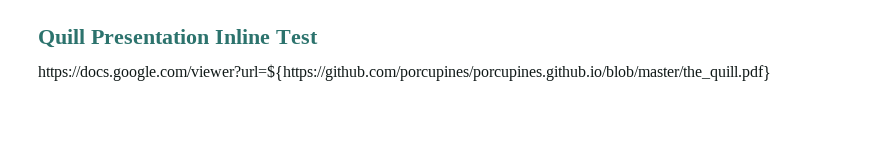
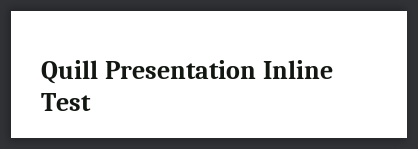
[38,64,771,81] // https://docs.google.com/viewer?url=${https://github.com/porcupines/porcupines.github.io/blob/master/the_quill.pdf} -> (91, 102) none

